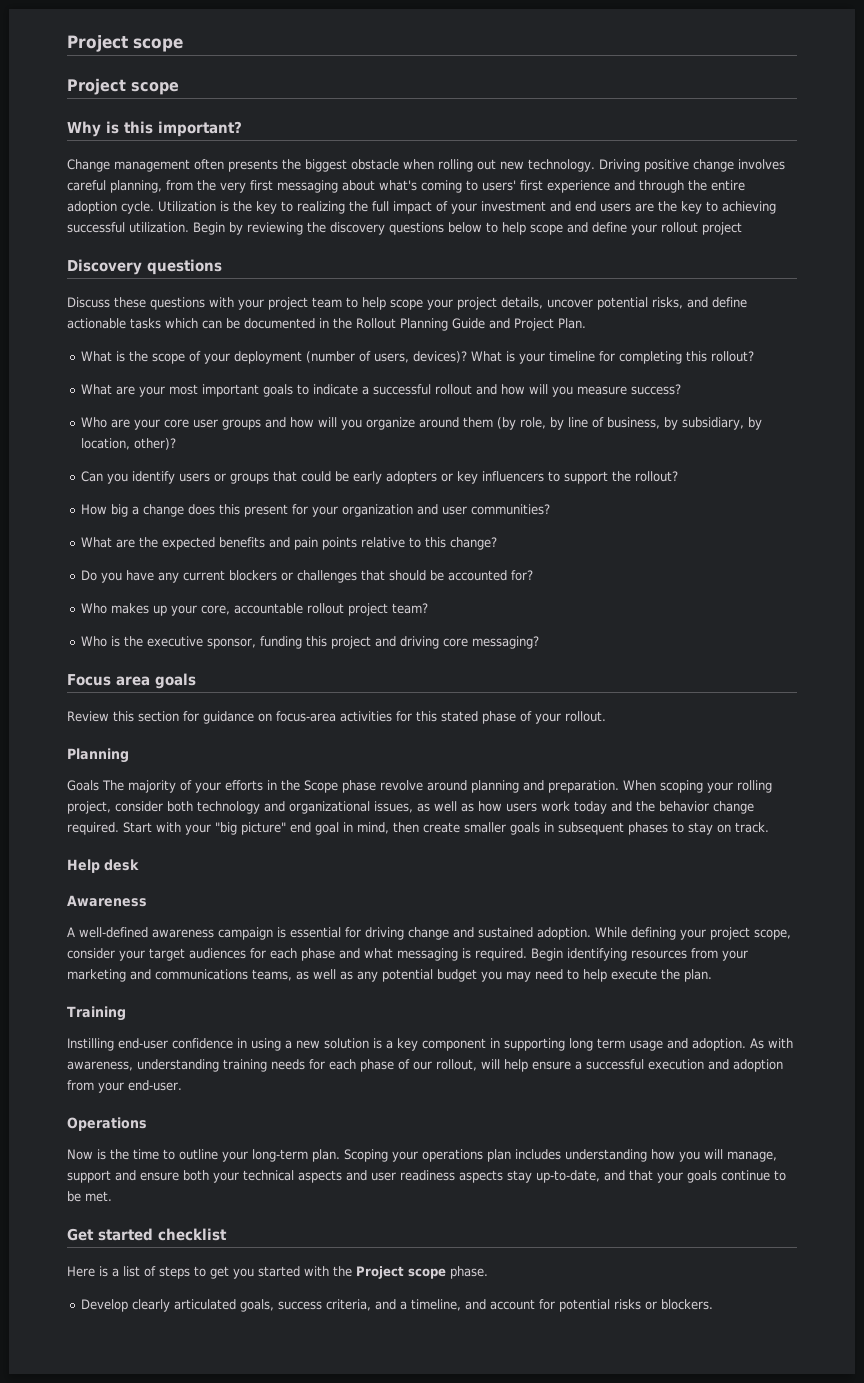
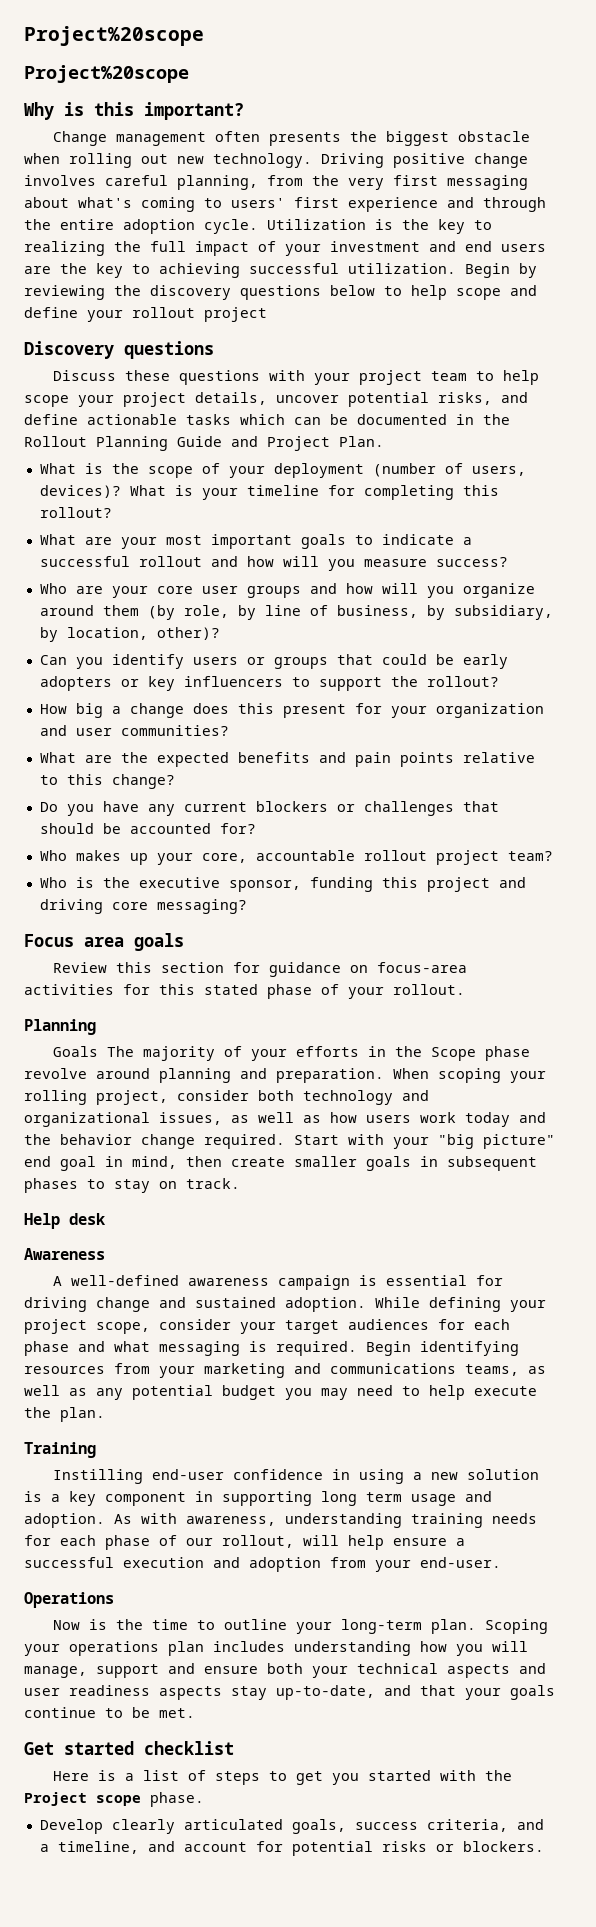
[67,35,183,52] [67,78,179,95] Project scope // Project scope -> [24,26,204,46] [24,65,189,83] Project%20scope // Project%20scope

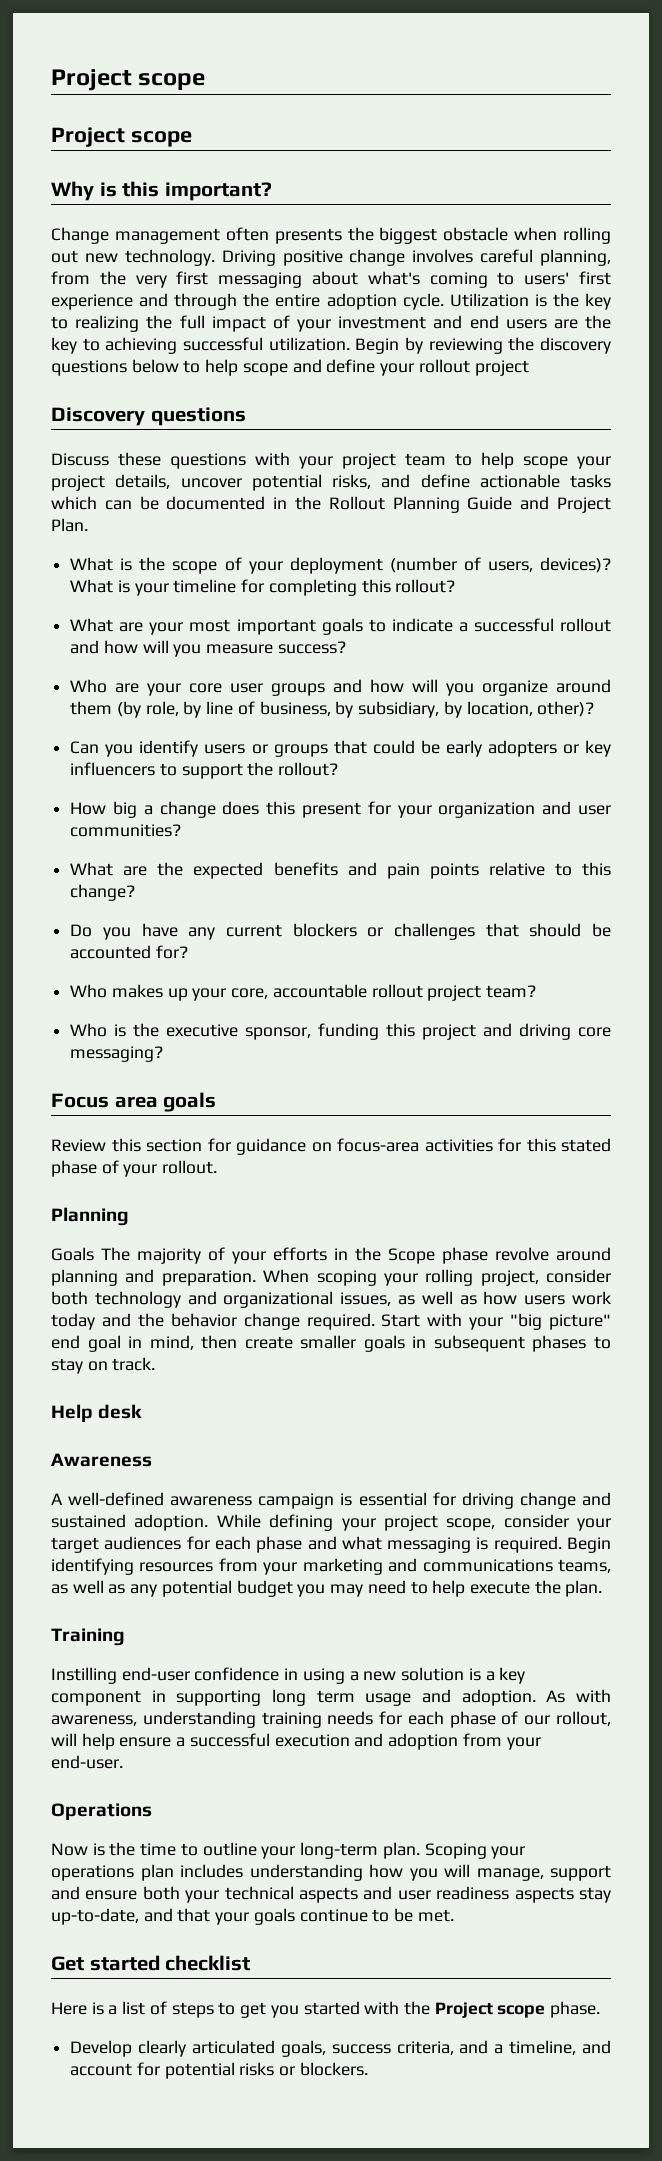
[24,26,204,46] [24,65,189,83] Project%20scope // Project%20scope -> [51,69,206,91] [51,127,192,147] Project scope // Project scope

